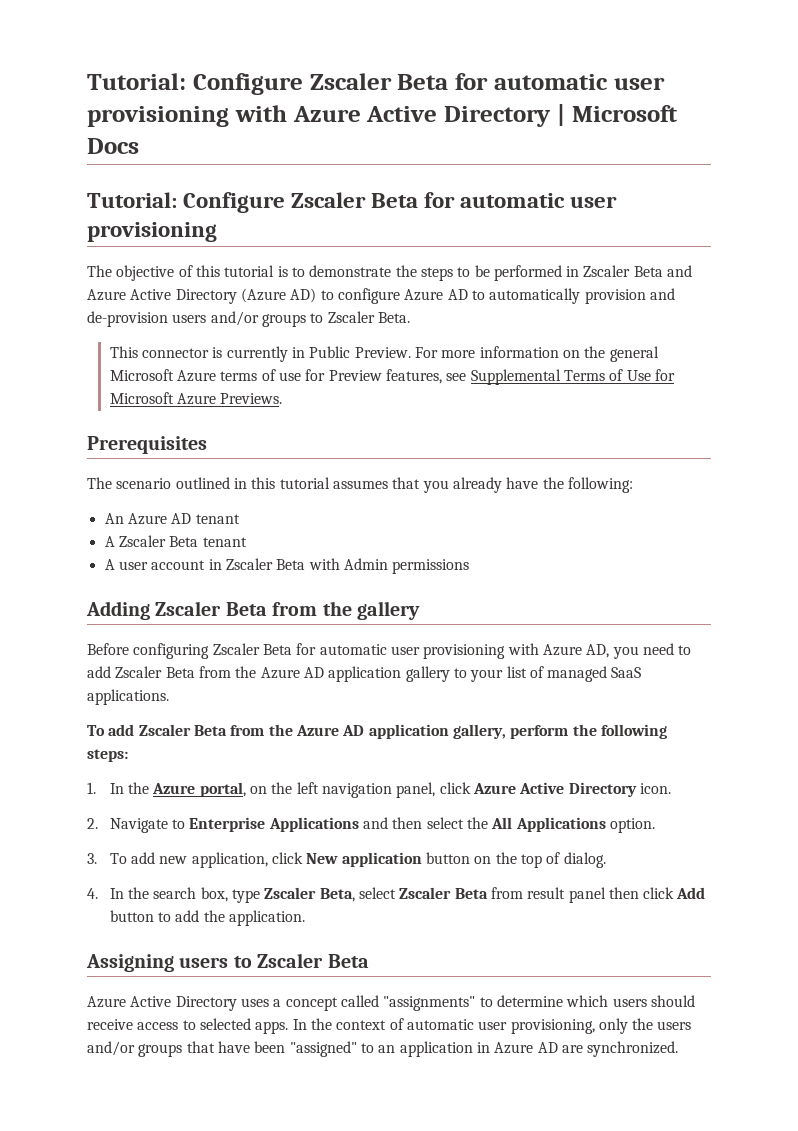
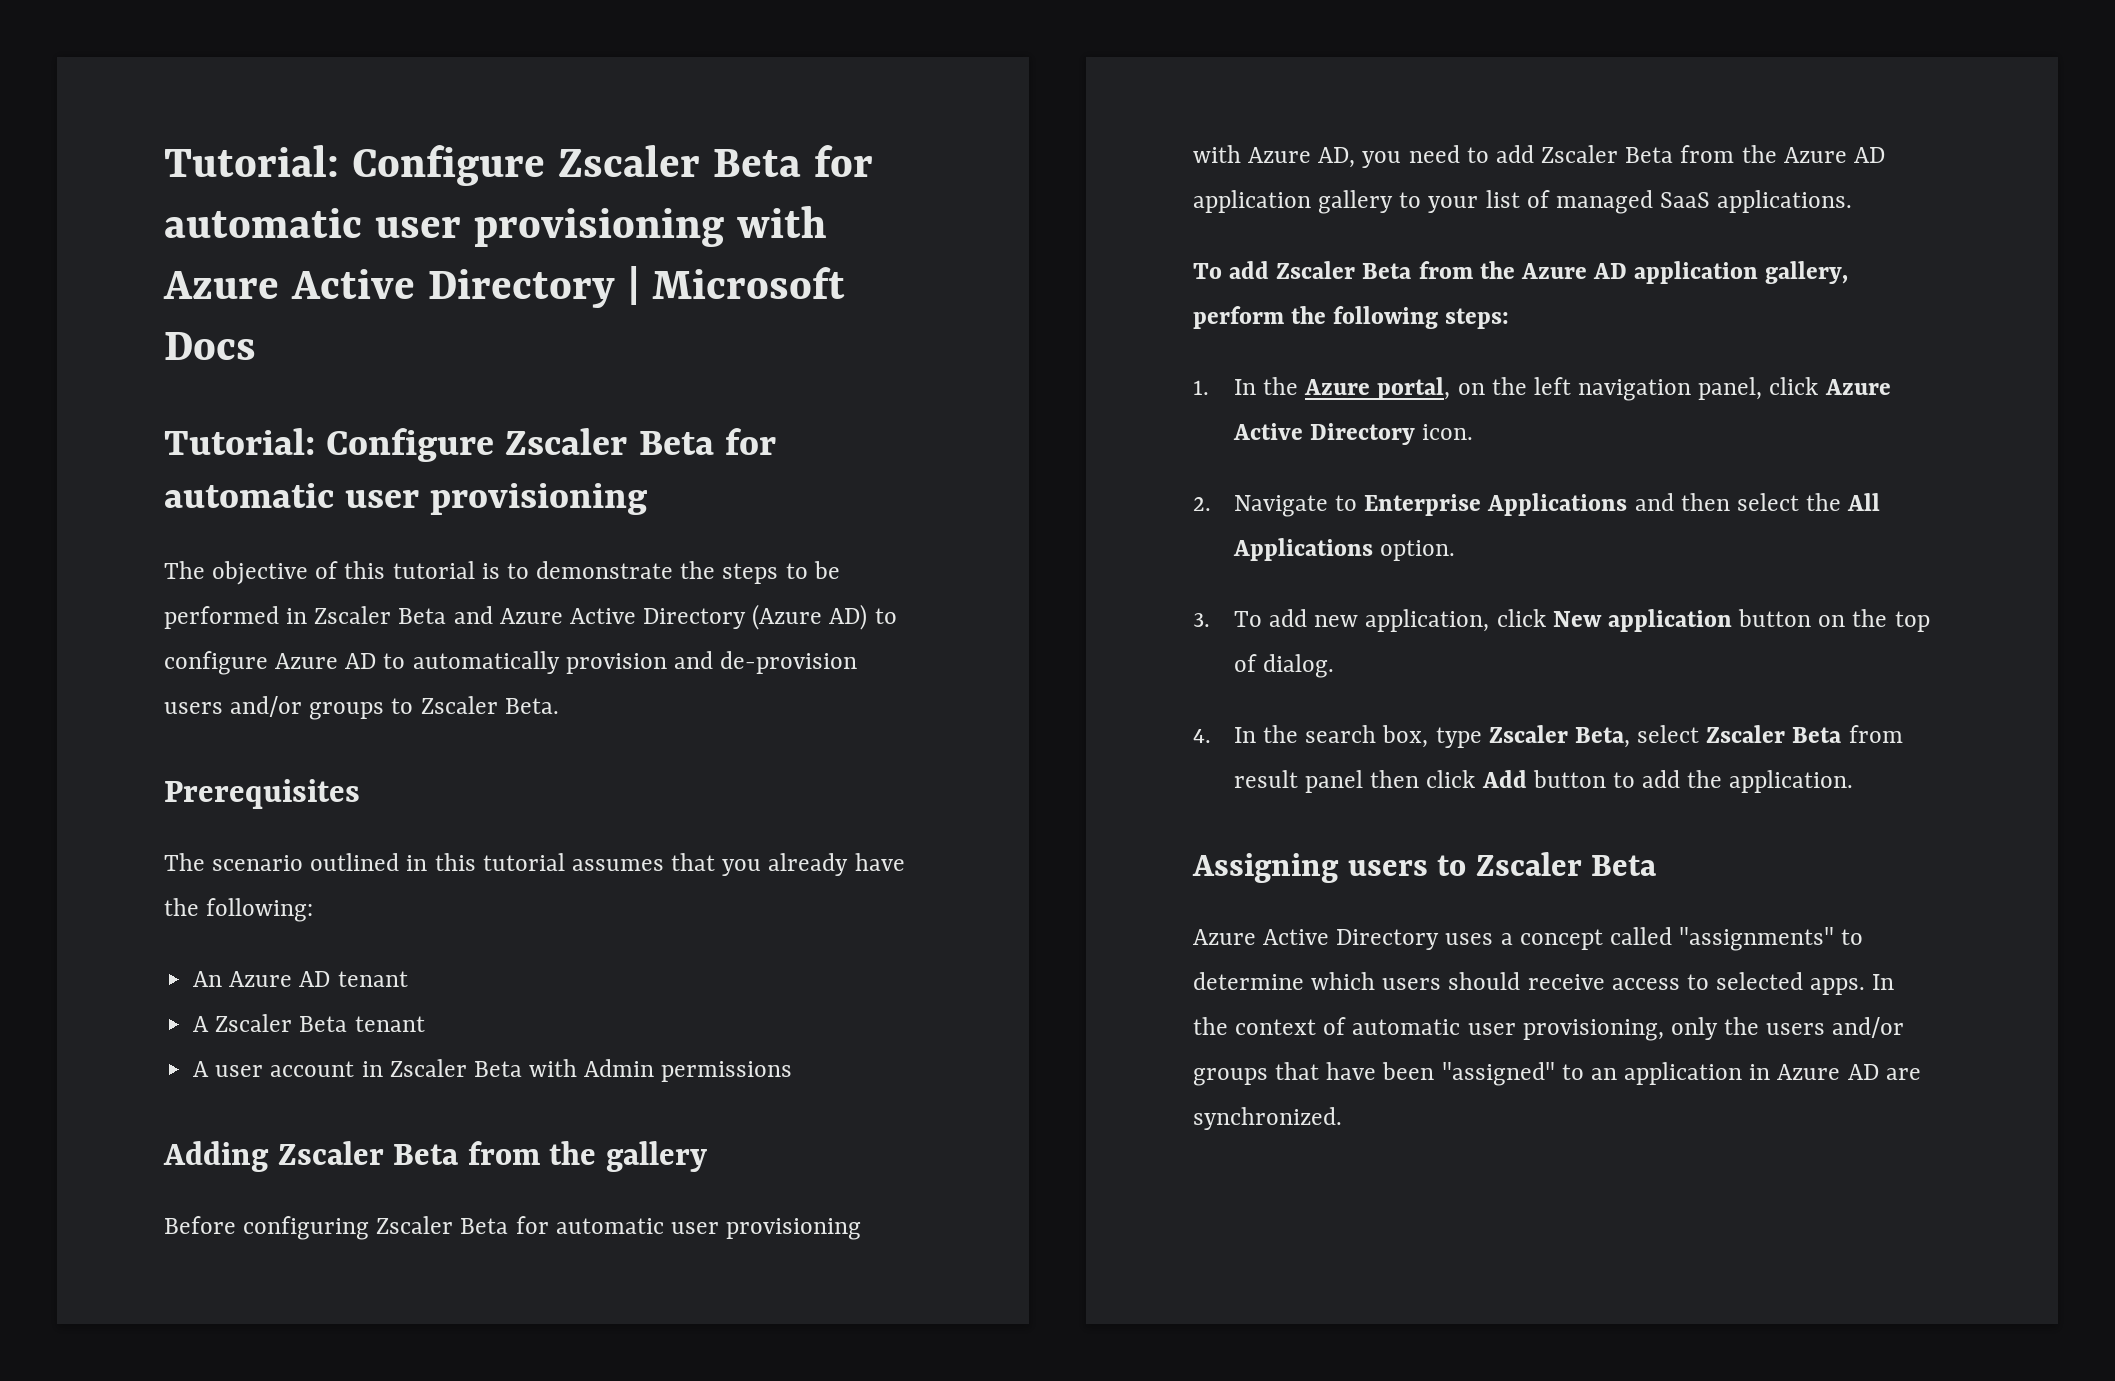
[109,346,659,362] [109,369,675,385] [109,392,283,405] // This connector is currently in Public Preview. For more information on the general Microsoft Azure terms of use for Preview features, see Supplemental Terms of Use for Microsoft Azure Previews. -> (559, 706) none

